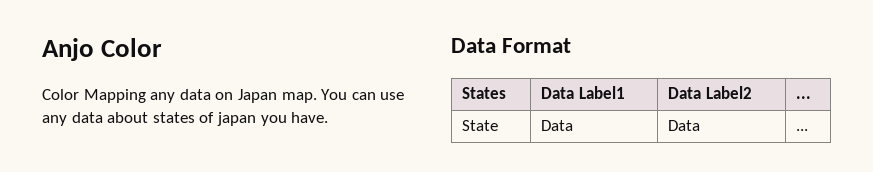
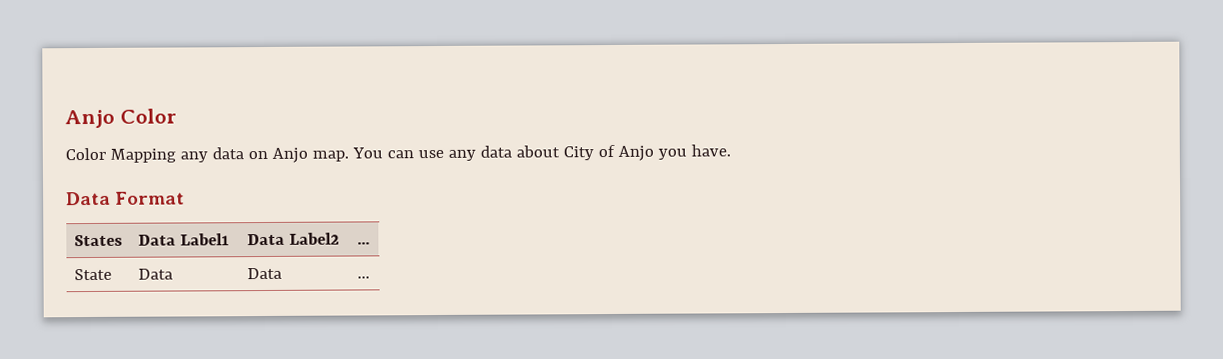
[237,89,277,103] Japan -> [271,147,308,163] Anjo
[152,112,256,126] states of japan -> [562,144,654,161] City of Anjo

